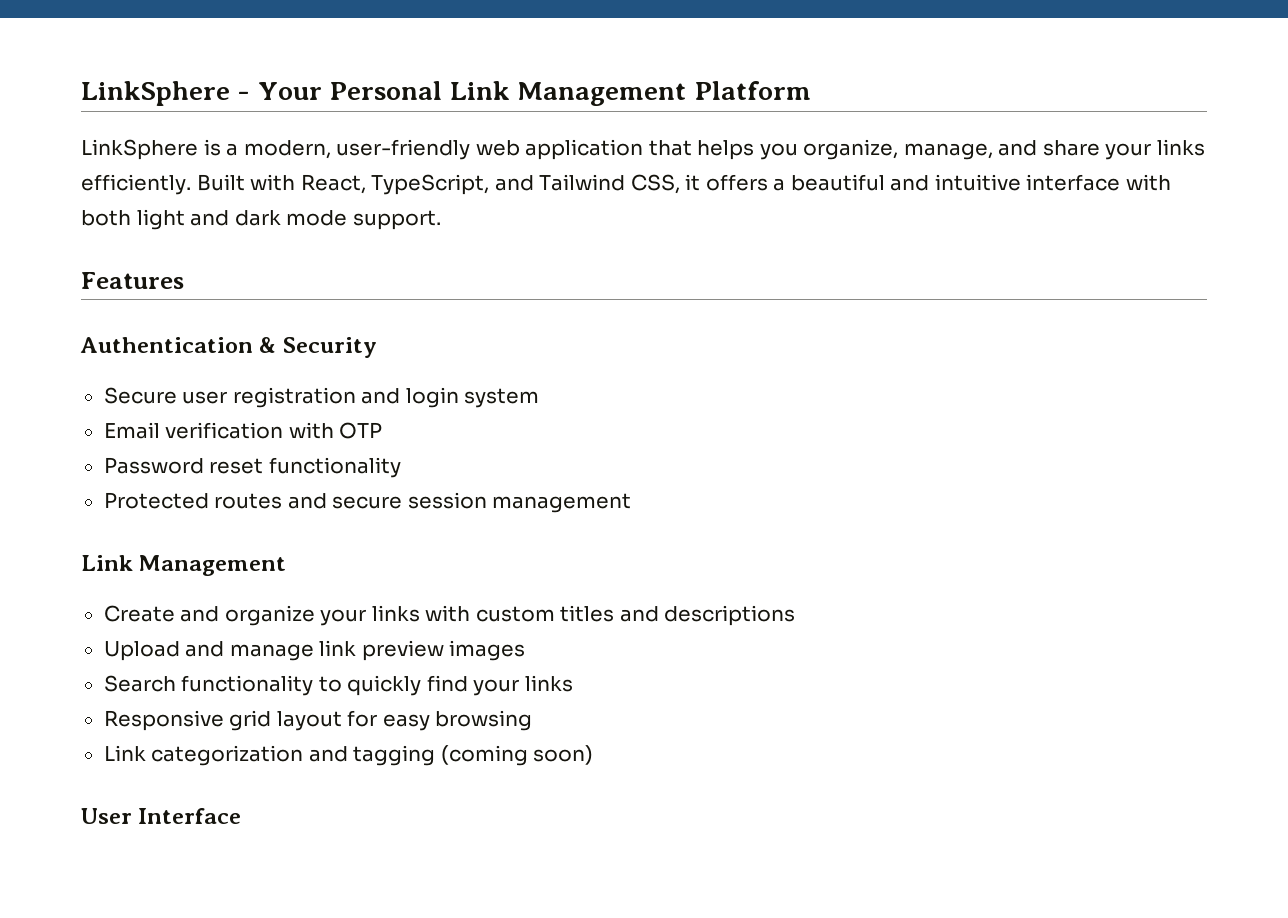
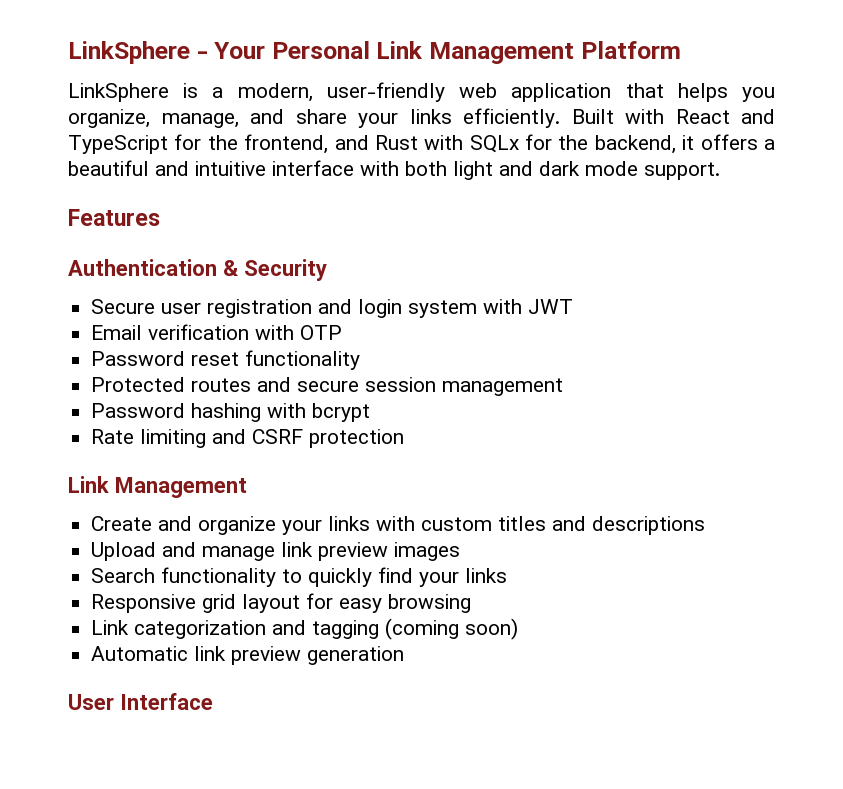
[300,174,680,195] React, TypeScript, and Tailwind CSS, -> [675,109,775,124] [68,134,676,154] React and TypeScript for the frontend, and Rust with SQLx for the backend,
(540, 398) none -> [483,299,574,314] with JWT
(632, 503) none -> [91,403,371,422] [91,429,405,448] // Password hashing with bcrypt // Rate limiting and CSRF protection
(594, 755) none -> [91,646,405,665] // Automatic link preview generation

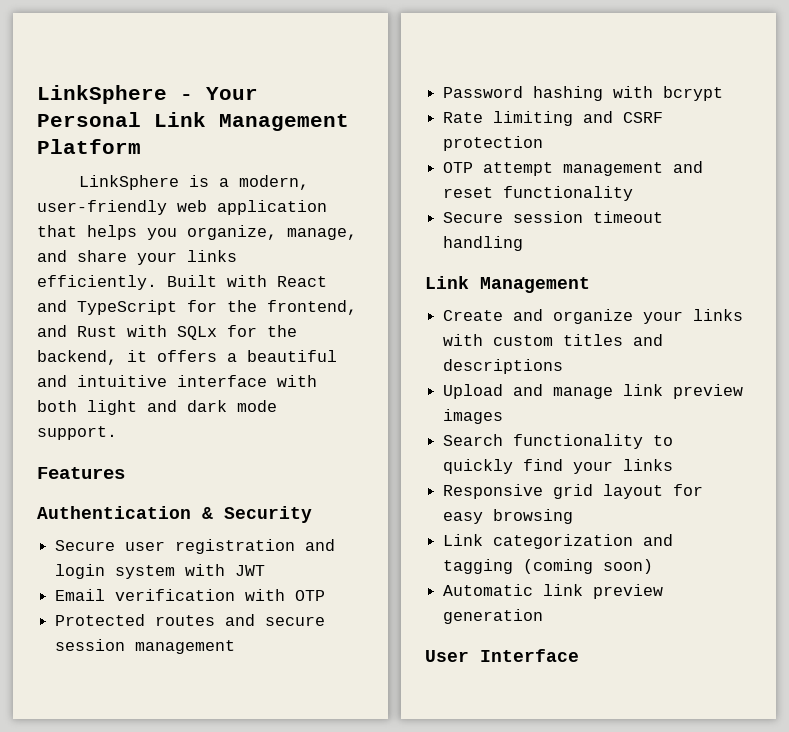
[91,350,361,370] // Password reset functionality -> (326, 595) none
(405, 438) none -> [443,161,704,176] [443,186,634,201] [443,211,664,223] [443,236,524,251] // OTP attempt management and reset functionality // Secure session timeout handling

